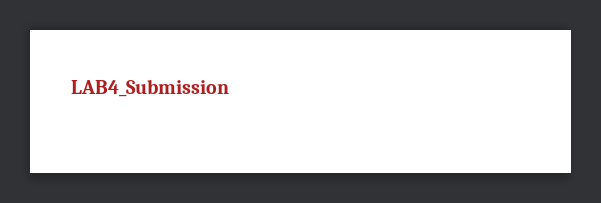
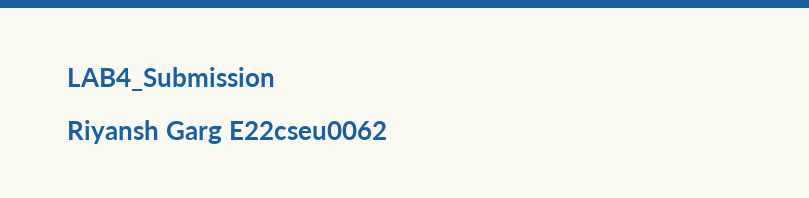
(229, 88) none -> [67,120,387,144] // Riyansh Garg E22cseu0062

